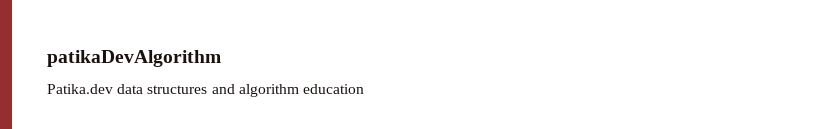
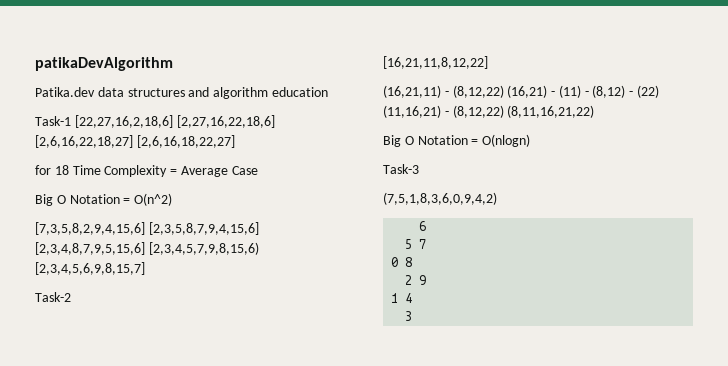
(364, 89) none -> [35,115,275,128] [35,135,235,148] [35,165,258,177] [35,193,173,206] [35,222,259,235] [35,242,259,255] [35,262,145,275] [35,292,71,302] [383,56,488,69] [383,85,660,98] [383,105,595,118] [383,134,531,147] [383,164,419,174] [383,192,497,205] [419,221,427,231] [405,239,427,249] [391,257,413,267] [405,275,427,285] [391,293,413,303] [405,311,413,321] // Task-1 [22,27,16,2,18,6] [2,27,16,22,18,6] [2,6,16,22,18,27] [2,6,16,18,22,27] // for 18 Time Complexity = Average Case // Big O Notation = O(n^2) // [7,3,5,8,2,9,4,15,6] [2,3,5,8,7,9,4,15,6] [2,3,4,8,7,9,5,15,6] [2,3,4,5,7,9,8,15,6) [2,3,4,5,6,9,8,15,7] // Task-2 // [16,21,11,8,12,22] // (16,21,11) - (8,12,22) (16,21) - (11) - (8,12) - (22) (11,16,21) - (8,12,22) (8,11,16,21,22) // Big O Notation = O(nlogn) // Task-3 // (7,5,1,8,3,6,0,9,4,2) // 6 // 5 7 // 0 8 // 2 9 // 1 4 // 3

